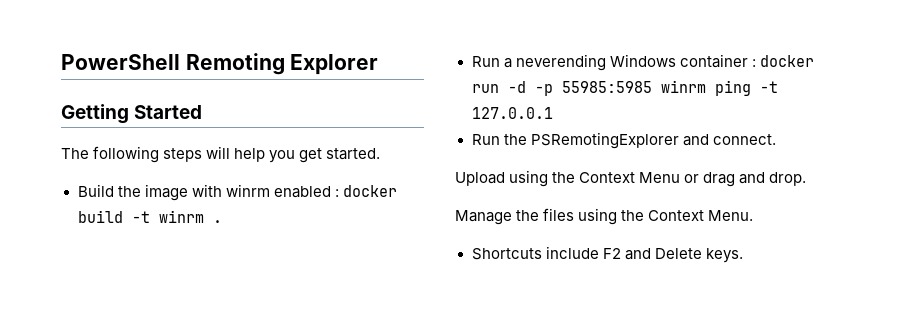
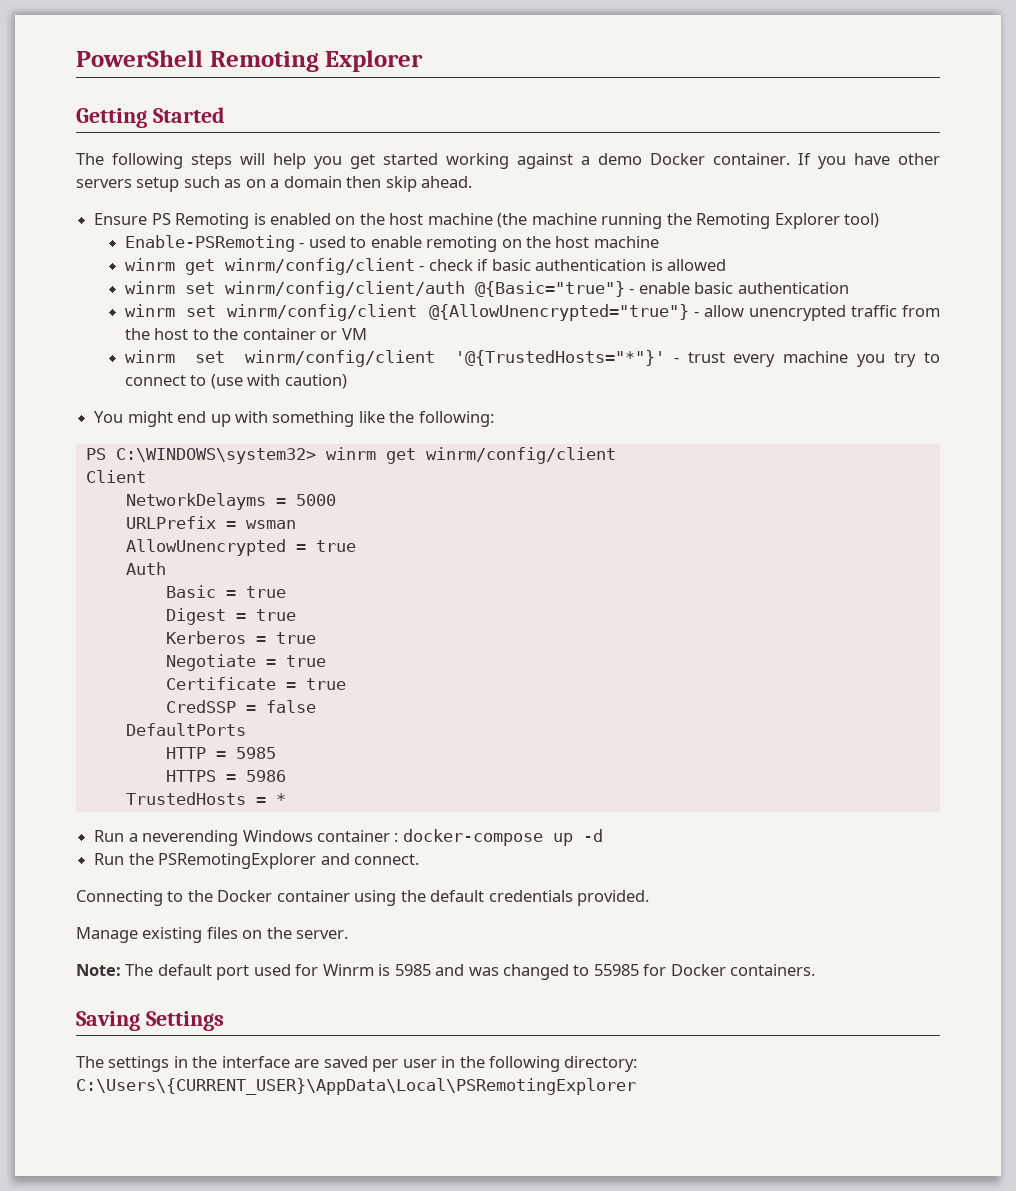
[326,148,381,160] [77,184,397,201] [77,210,222,223] started. // Build the image with winrm enabled : docker build -t winrm . -> [383,153,940,169] [76,176,473,192] [94,213,879,229] [124,235,659,252] [124,258,726,275] [124,281,849,298] [124,304,940,321] [124,328,367,340] [124,350,941,367] [124,374,347,389] [94,411,494,427] [85,447,616,464] [85,470,146,483] [125,493,336,510] [125,516,296,529] [125,539,356,556] [125,562,166,575] [165,585,286,598] [165,608,296,625] [165,631,316,644] [165,654,326,671] [165,677,346,690] [165,700,316,713] [125,723,246,736] [165,747,276,759] [165,770,286,782] [125,792,286,805] started working against a demo Docker container. If you have other servers setup such as on a domain then skip ahead. // Ensure PS Remoting is enabled on the host machine (the machine running the Remoting Explorer tool) // Enable-PSRemoting - used to enable remoting on the host machine // winrm get winrm/config/client - check if basic authentication is allowed // winrm set winrm/config/client/auth @{Basic="true"} - enable basic authentication // winrm set winrm/config/client @{AllowUnencrypted="true"} - allow unencrypted traffic from the host to the container or VM // winrm set winrm/config/client '@{TrustedHosts="*"}' - trust every machine you try to connect to (use with caution) // You might end up with something like the following: // PS C:\WINDOWS\system32> winrm get winrm/config/client // Client // NetworkDelayms = 5000 // URLPrefix = wsman // AllowUnencrypted = true // Auth // Basic = true // Digest = true // Kerberos = true // Negotiate = true // Certificate = true // CredSSP = false // DefaultPorts // HTTP = 5985 // HTTPS = 5986 // TrustedHosts = *
[759,55,814,67] [471,84,499,93] docker run -> [402,829,573,846] docker-compose up
[534,80,778,96] [471,107,553,119] -p 55985:5985 winrm ping -t 127.0.0.1 -> (603, 835) none
[455,170,807,187] [455,208,754,225] [471,246,743,263] Upload using the Context Menu or drag and drop. // Manage the files using the Context Menu. // Shortcuts include F2 and Delete keys. -> [76,890,650,906] [76,927,349,943] [76,964,816,980] [76,1011,224,1031] [76,1056,638,1072] [76,1078,636,1095] Connecting to the Docker container using the default credentials provided. // Manage existing files on the server. // Note: The default port used for Winrm is 5985 and was changed to 55985 for Docker containers. // Saving Settings // The settings in the interface are saved per user in the following directory: C:\Users\{CURRENT_USER}\AppData\Local\PSRemotingExplorer

